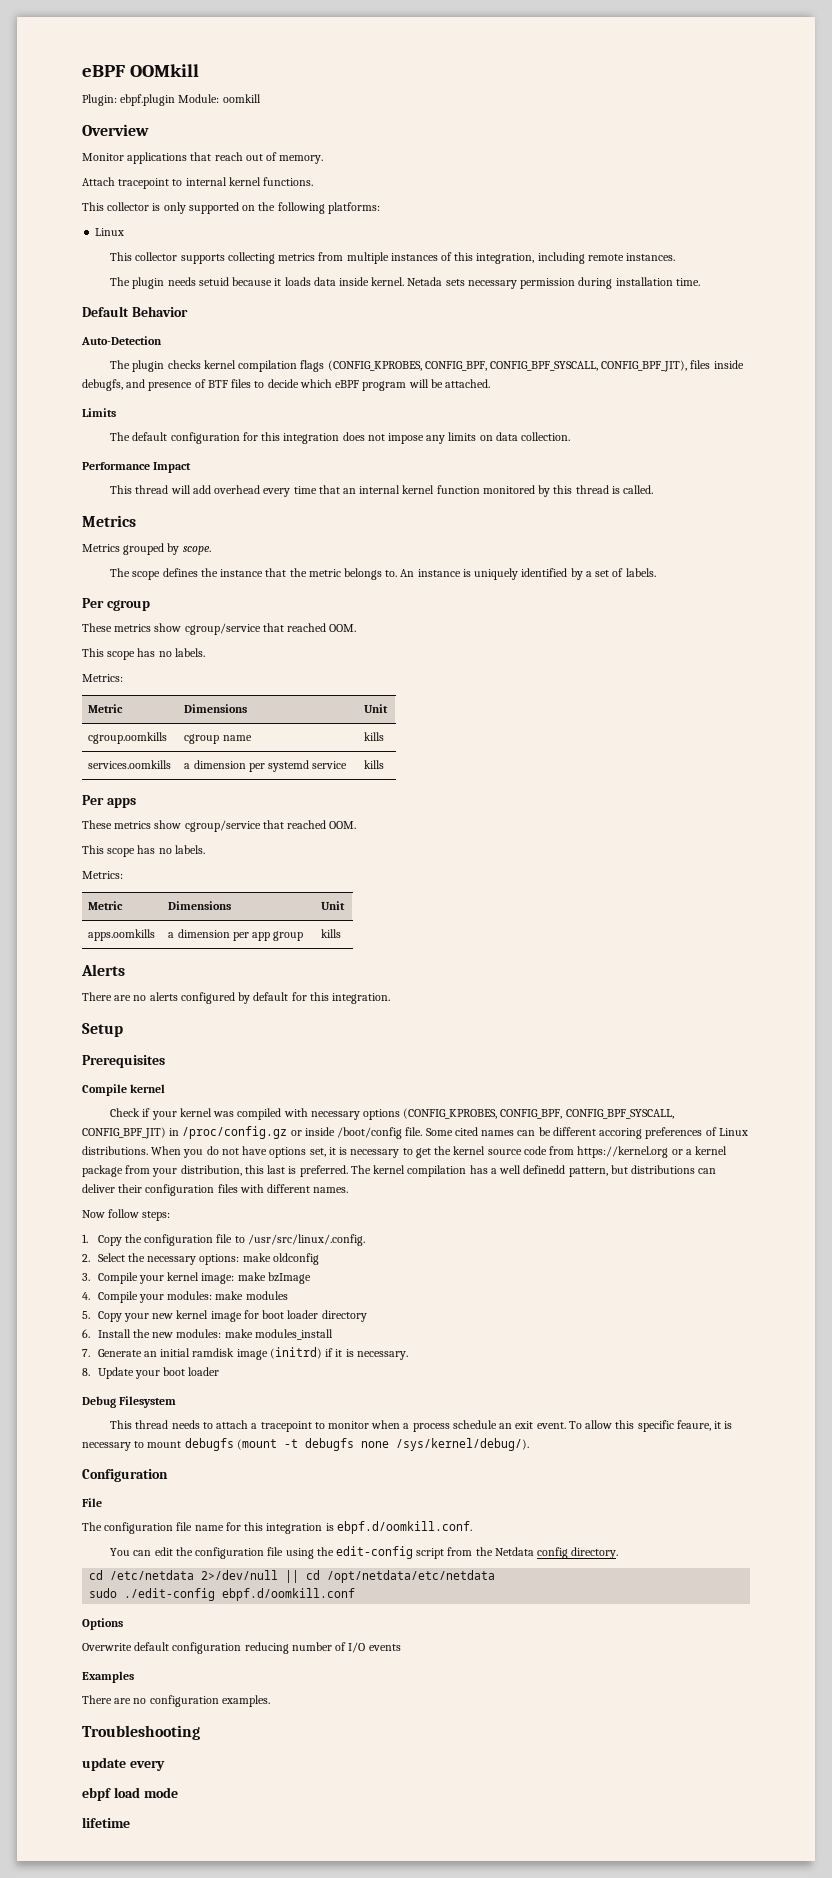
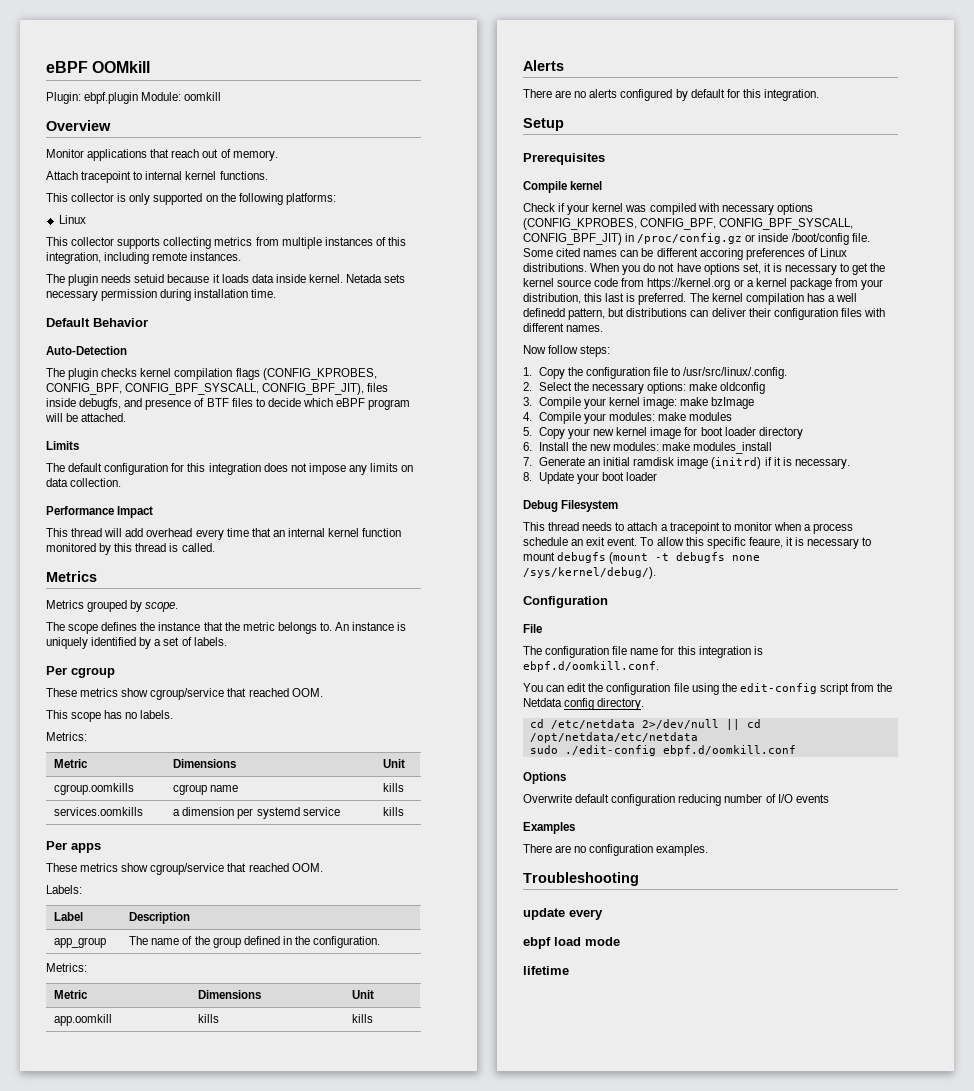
[82,845,205,857] [82,871,123,879] [88,901,124,910] [168,901,232,910] [321,901,346,910] [88,929,156,941] [168,929,304,941] This scope has no labels. // Metrics: // Metric | Dimensions | Unit // apps.oomkills | a dimension per app group -> [46,885,82,894] [54,912,84,921] [129,912,191,924] [54,937,107,948] [129,936,381,948] [46,963,87,972] [54,990,89,999] [198,990,262,999] [352,990,375,999] [54,1014,113,1026] [198,1014,220,1023] Labels: // Label | Description // app_group | The name of the group defined in the configuration. // Metrics: // Metric | Dimensions | Unit // app.oomkill | kills

